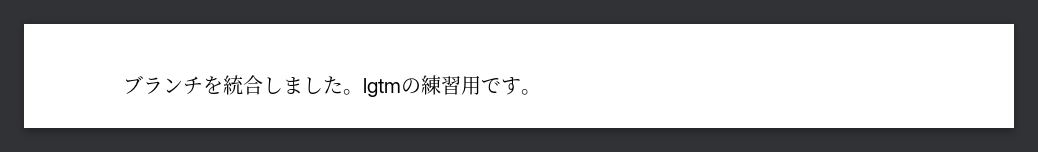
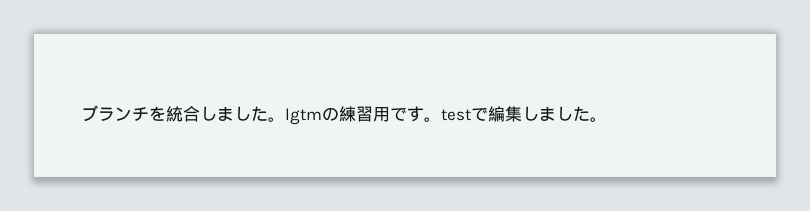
(541, 92) none -> [441,106,607,122] testで編集しました。

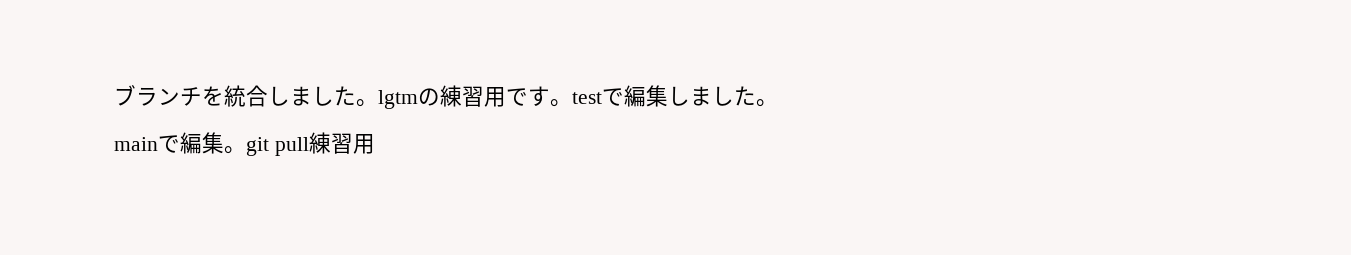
(607, 119) none -> [114,132,375,156] // mainで編集。git pull練習用

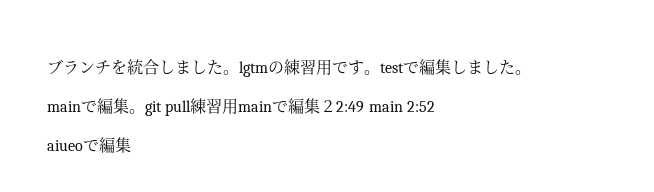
(375, 144) none -> [238,98,435,114] [47,137,131,153] mainで編集２2:49 main 2:52 // aiueoで編集

